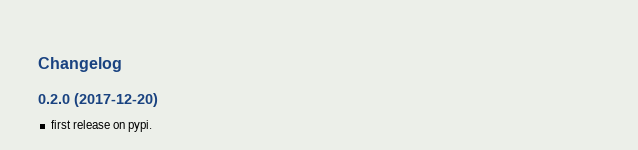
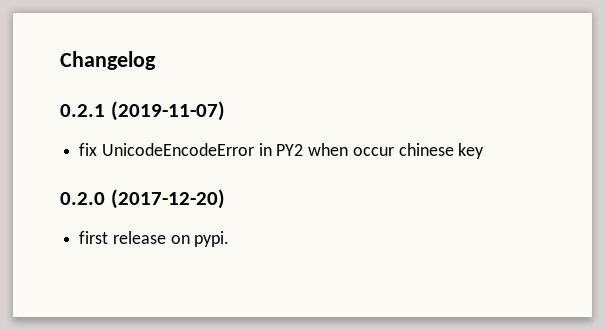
(122, 64) none -> [60,101,225,121] [79,143,485,159] // 0.2.1 (2019-11-07) // fix UnicodeEncodeError in PY2 when occur chinese key

